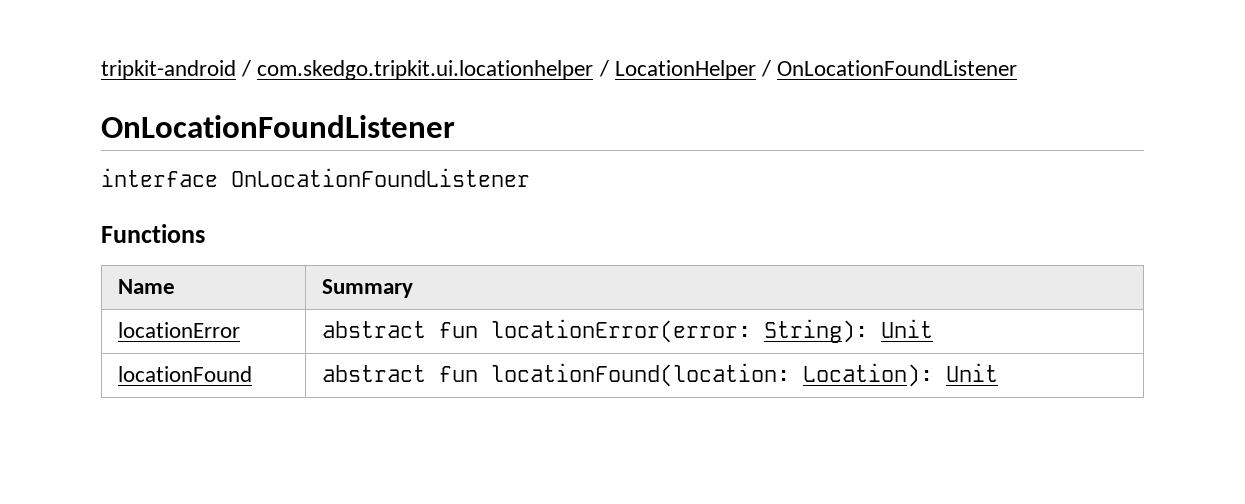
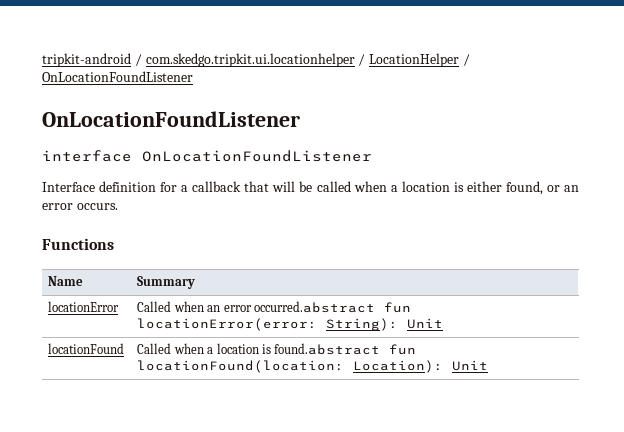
(530, 177) none -> [42,181,579,195] [42,203,118,210] // Interface definition for a callback that will be called when a location is either found, or an error occurs.
[321,321,426,338] abstract -> [137,301,375,313] Called when an error occurred.abstract
[321,365,426,382] abstract -> [137,343,381,355] Called when a location is found.abstract

